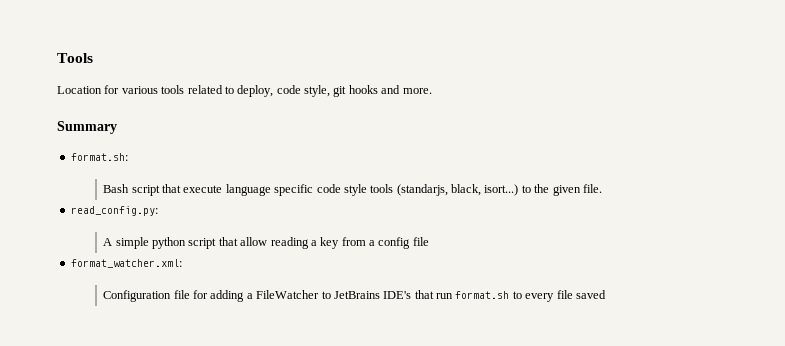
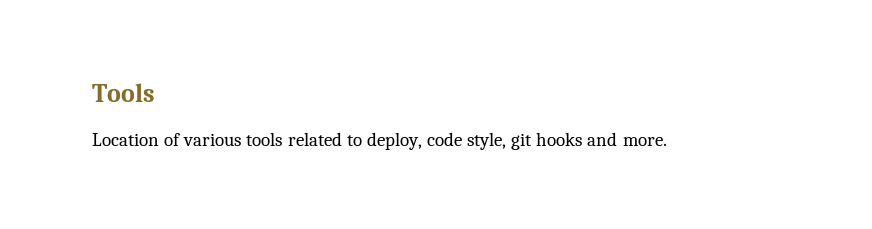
[104,85,120,94] for -> [164,133,181,146] of
[57,121,117,134] [70,153,128,161] [103,184,602,196] [70,206,158,216] [103,237,429,249] [70,259,182,268] [103,290,606,302] // Summary // format.sh: // Bash script that execute language specific code style tools (standarjs, black, isort...) to the given file. // read_config.py: // A simple python script that allow reading a key from a config file // format_watcher.xml: // Configuration file for adding a FileWatcher to JetBrains IDE's that run format.sh to every file saved -> (667, 141) none

